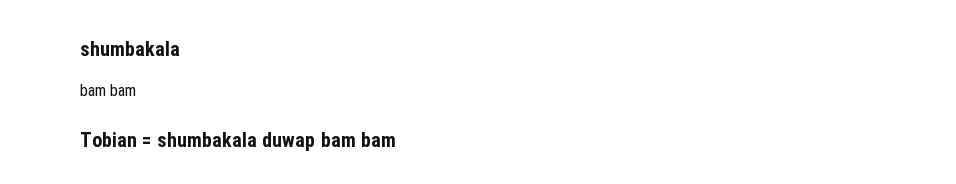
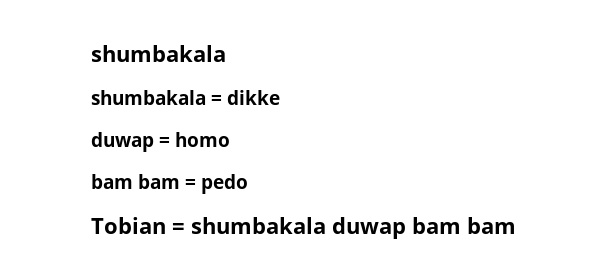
[80,41,180,56] [80,84,137,96] shumbakala // bam bam -> [91,45,226,62] [91,90,280,105] [91,132,230,152] [91,174,248,194] shumbakala // shumbakala = dikke // duwap = homo // bam bam = pedo

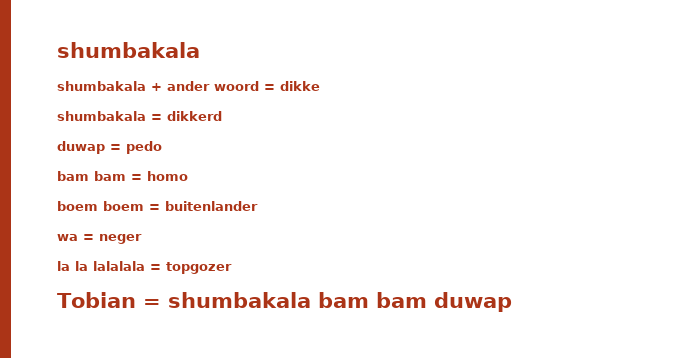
(206, 97) none -> [151,81,259,91] + ander woord
(280, 97) none -> [57,111,222,121] // shumbakala = dikkerd
[175,132,230,147] homo -> [126,141,162,154] pedo
[201,174,248,194] pedo -> [147,171,188,181] [57,201,258,211] [57,234,142,244] [57,261,232,274] homo // boem boem = buitenlander // wa = neger // la la lalalala = topgozer
[331,217,516,239] duwap bam bam -> [317,292,512,312] bam bam duwap

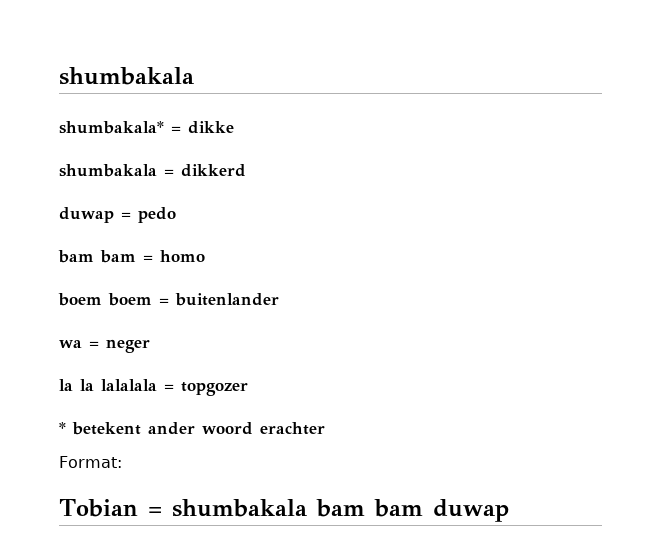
[57,81,259,91] shumbakala + ander woord -> [59,121,164,134] shumbakala*
(232, 268) none -> [59,422,325,435] [59,456,122,468] // * betekent ander woord erachter // Format:

